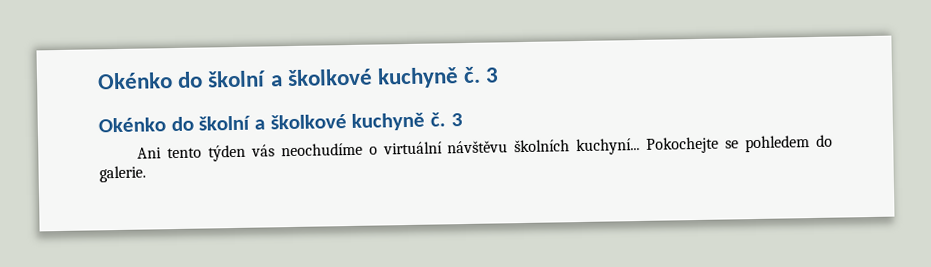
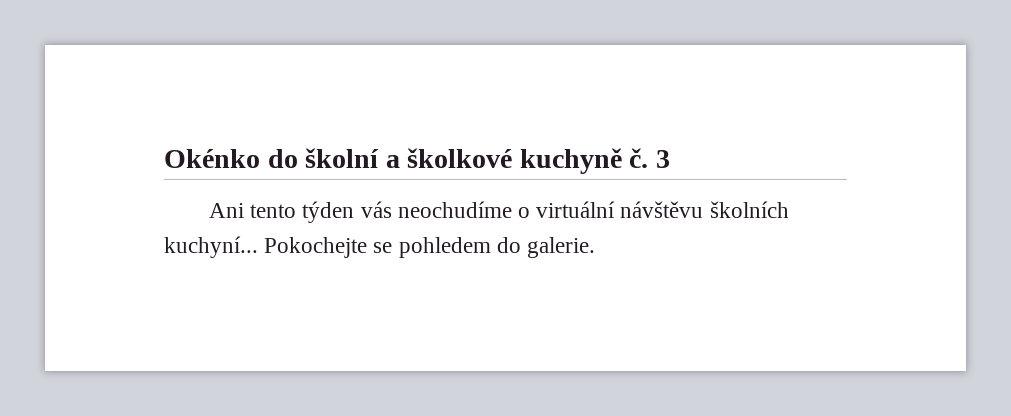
[97,66,500,90] [98,112,463,133] Okénko do školní a školkové kuchyně č. 3 // Okénko do školní a školkové kuchyně č. 3 -> [164,148,670,174] Okénko do školní a školkové kuchyně č. 3

